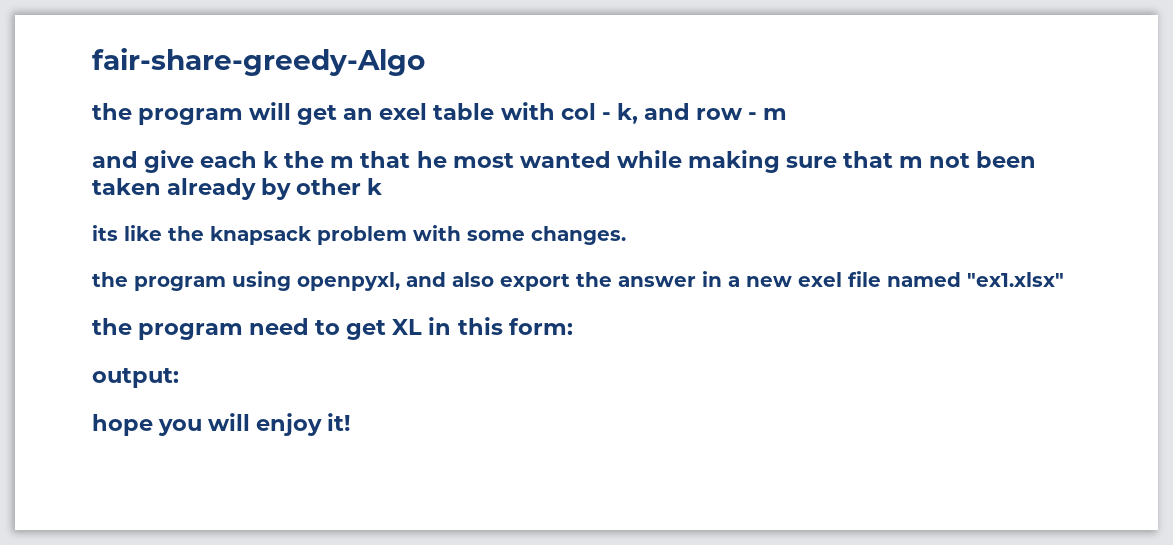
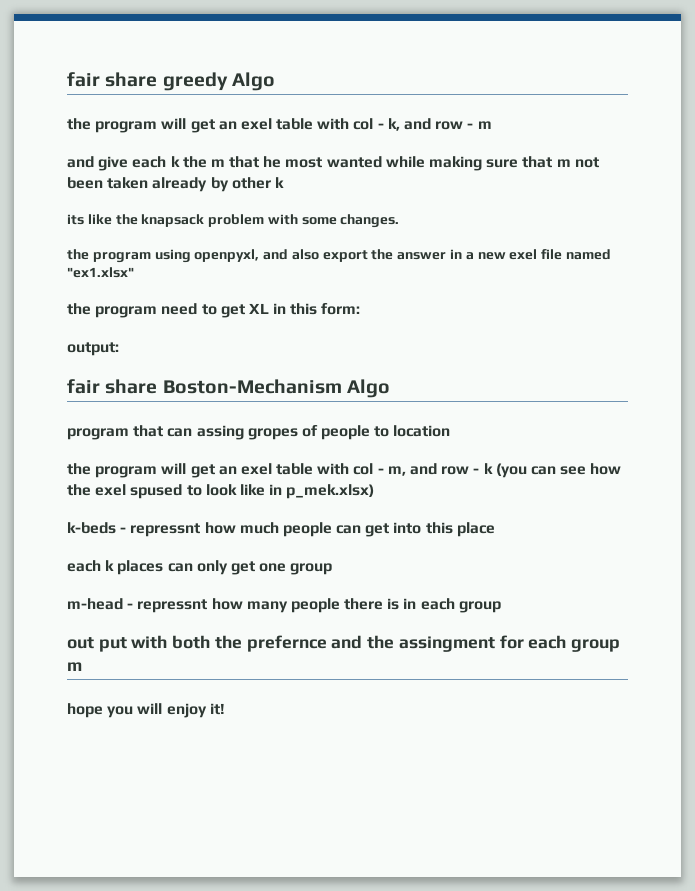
[92,48,425,76] fair-share-greedy-Algo -> [67,72,275,91] fair share greedy Algo
(179, 378) none -> [67,379,390,398] [67,425,451,440] [67,463,622,478] [67,484,375,499] [67,522,495,537] [67,560,333,575] [67,598,501,613] [67,635,620,652] [67,662,82,671] // fair share Boston-Mechanism Algo // program that can assing gropes of people to location // the program will get an exel table with col - m, and row - k (you can see how the exel spused to look like in p_mek.xlsx) // k-beds - repressnt how much people can get into this place // each k places can only get one group // m-head - repressnt how many people there is in each group // out put with both the prefernce and the assingment for each group m

